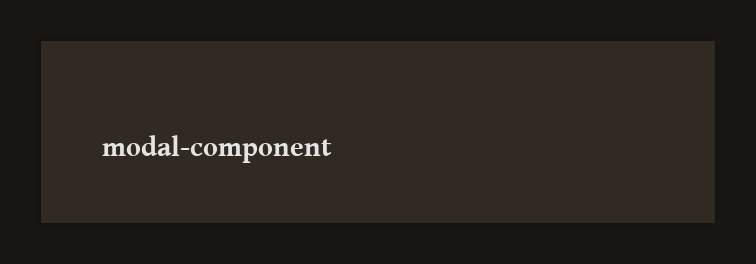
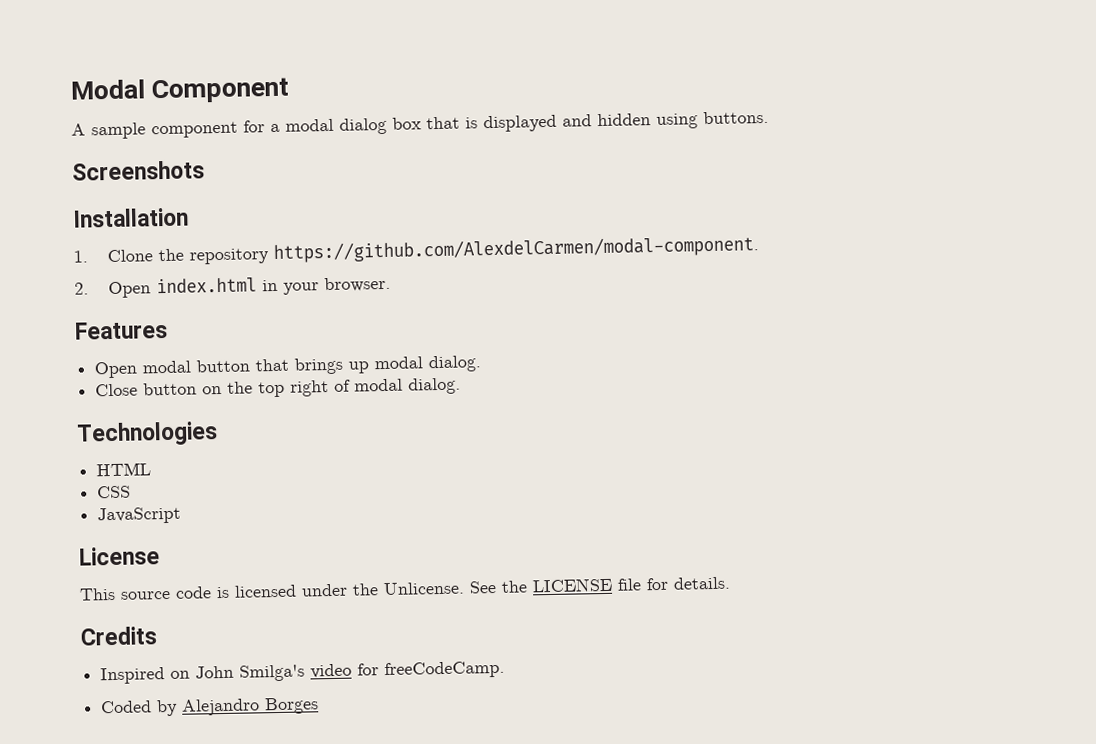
[102,135,332,163] modal-component -> [70,77,290,104] [71,110,769,140] [72,160,205,181] [72,207,189,228] [73,235,759,265] [74,276,391,299] [75,320,168,340] [94,355,482,379] [95,377,462,398] [76,421,218,447] [96,462,152,477] [97,485,132,499] [97,506,182,525] [79,546,160,566] [79,576,731,601] [80,626,157,646] [100,660,506,685] [100,697,320,717] Modal Component // A sample component for a modal dialog box that is displayed and hidden using buttons. // Screenshots // Installation // 1. Clone the repository https://github.com/AlexdelCarmen/modal-component. // 2. Open index.html in your browser. // Features // Open modal button that brings up modal dialog. // Close button on the top right of modal dialog. // Technologies // HTML // CSS // JavaScript // License // This source code is licensed under the Unlicense. See the LICENSE file for details. // Credits // Inspired on John Smilga's video for freeCodeCamp. // Coded by Alejandro Borges

